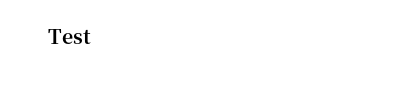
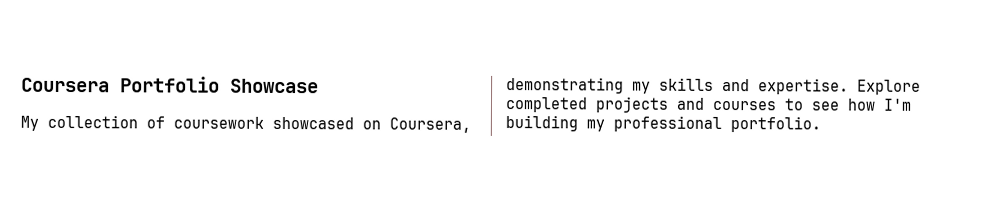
[48,29,91,44] Test -> [21,76,319,94] [20,114,471,133] [506,77,921,95] [505,96,912,113] [505,115,821,133] Coursera Portfolio Showcase // My collection of coursework showcased on Coursera, demonstrating my skills and expertise. Explore completed projects and courses to see how I'm building my professional portfolio.

